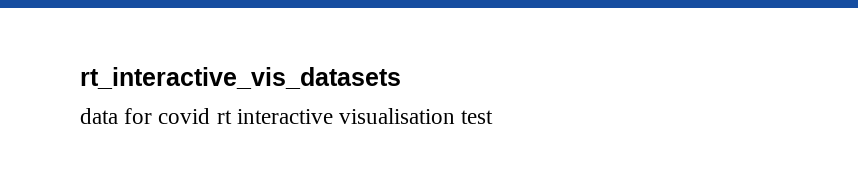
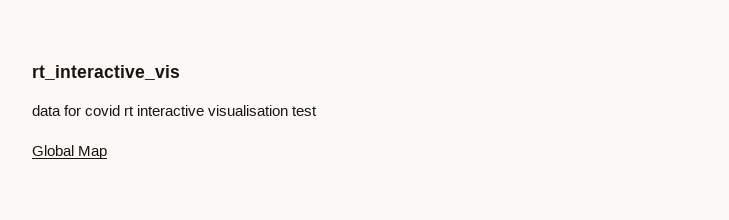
[80,67,401,89] rt_interactive_vis_datasets -> [32,65,180,80] rt_interactive_vis
(494, 117) none -> [32,145,108,159] // Global Map

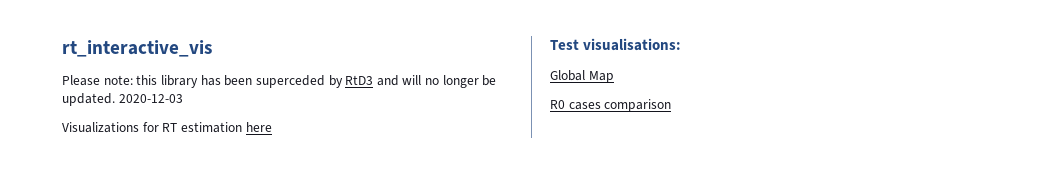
[32,105,318,116] data for covid rt interactive visualisation test -> [62,75,497,88] [62,93,183,106] [62,122,272,133] [550,38,682,51] Please note: this library has been superceded by RtD3 and will no longer be updated. 2020-12-03 // Visualizations for RT estimation here // Test visualisations:
(108, 152) none -> [550,99,672,112] // R0 cases comparison

